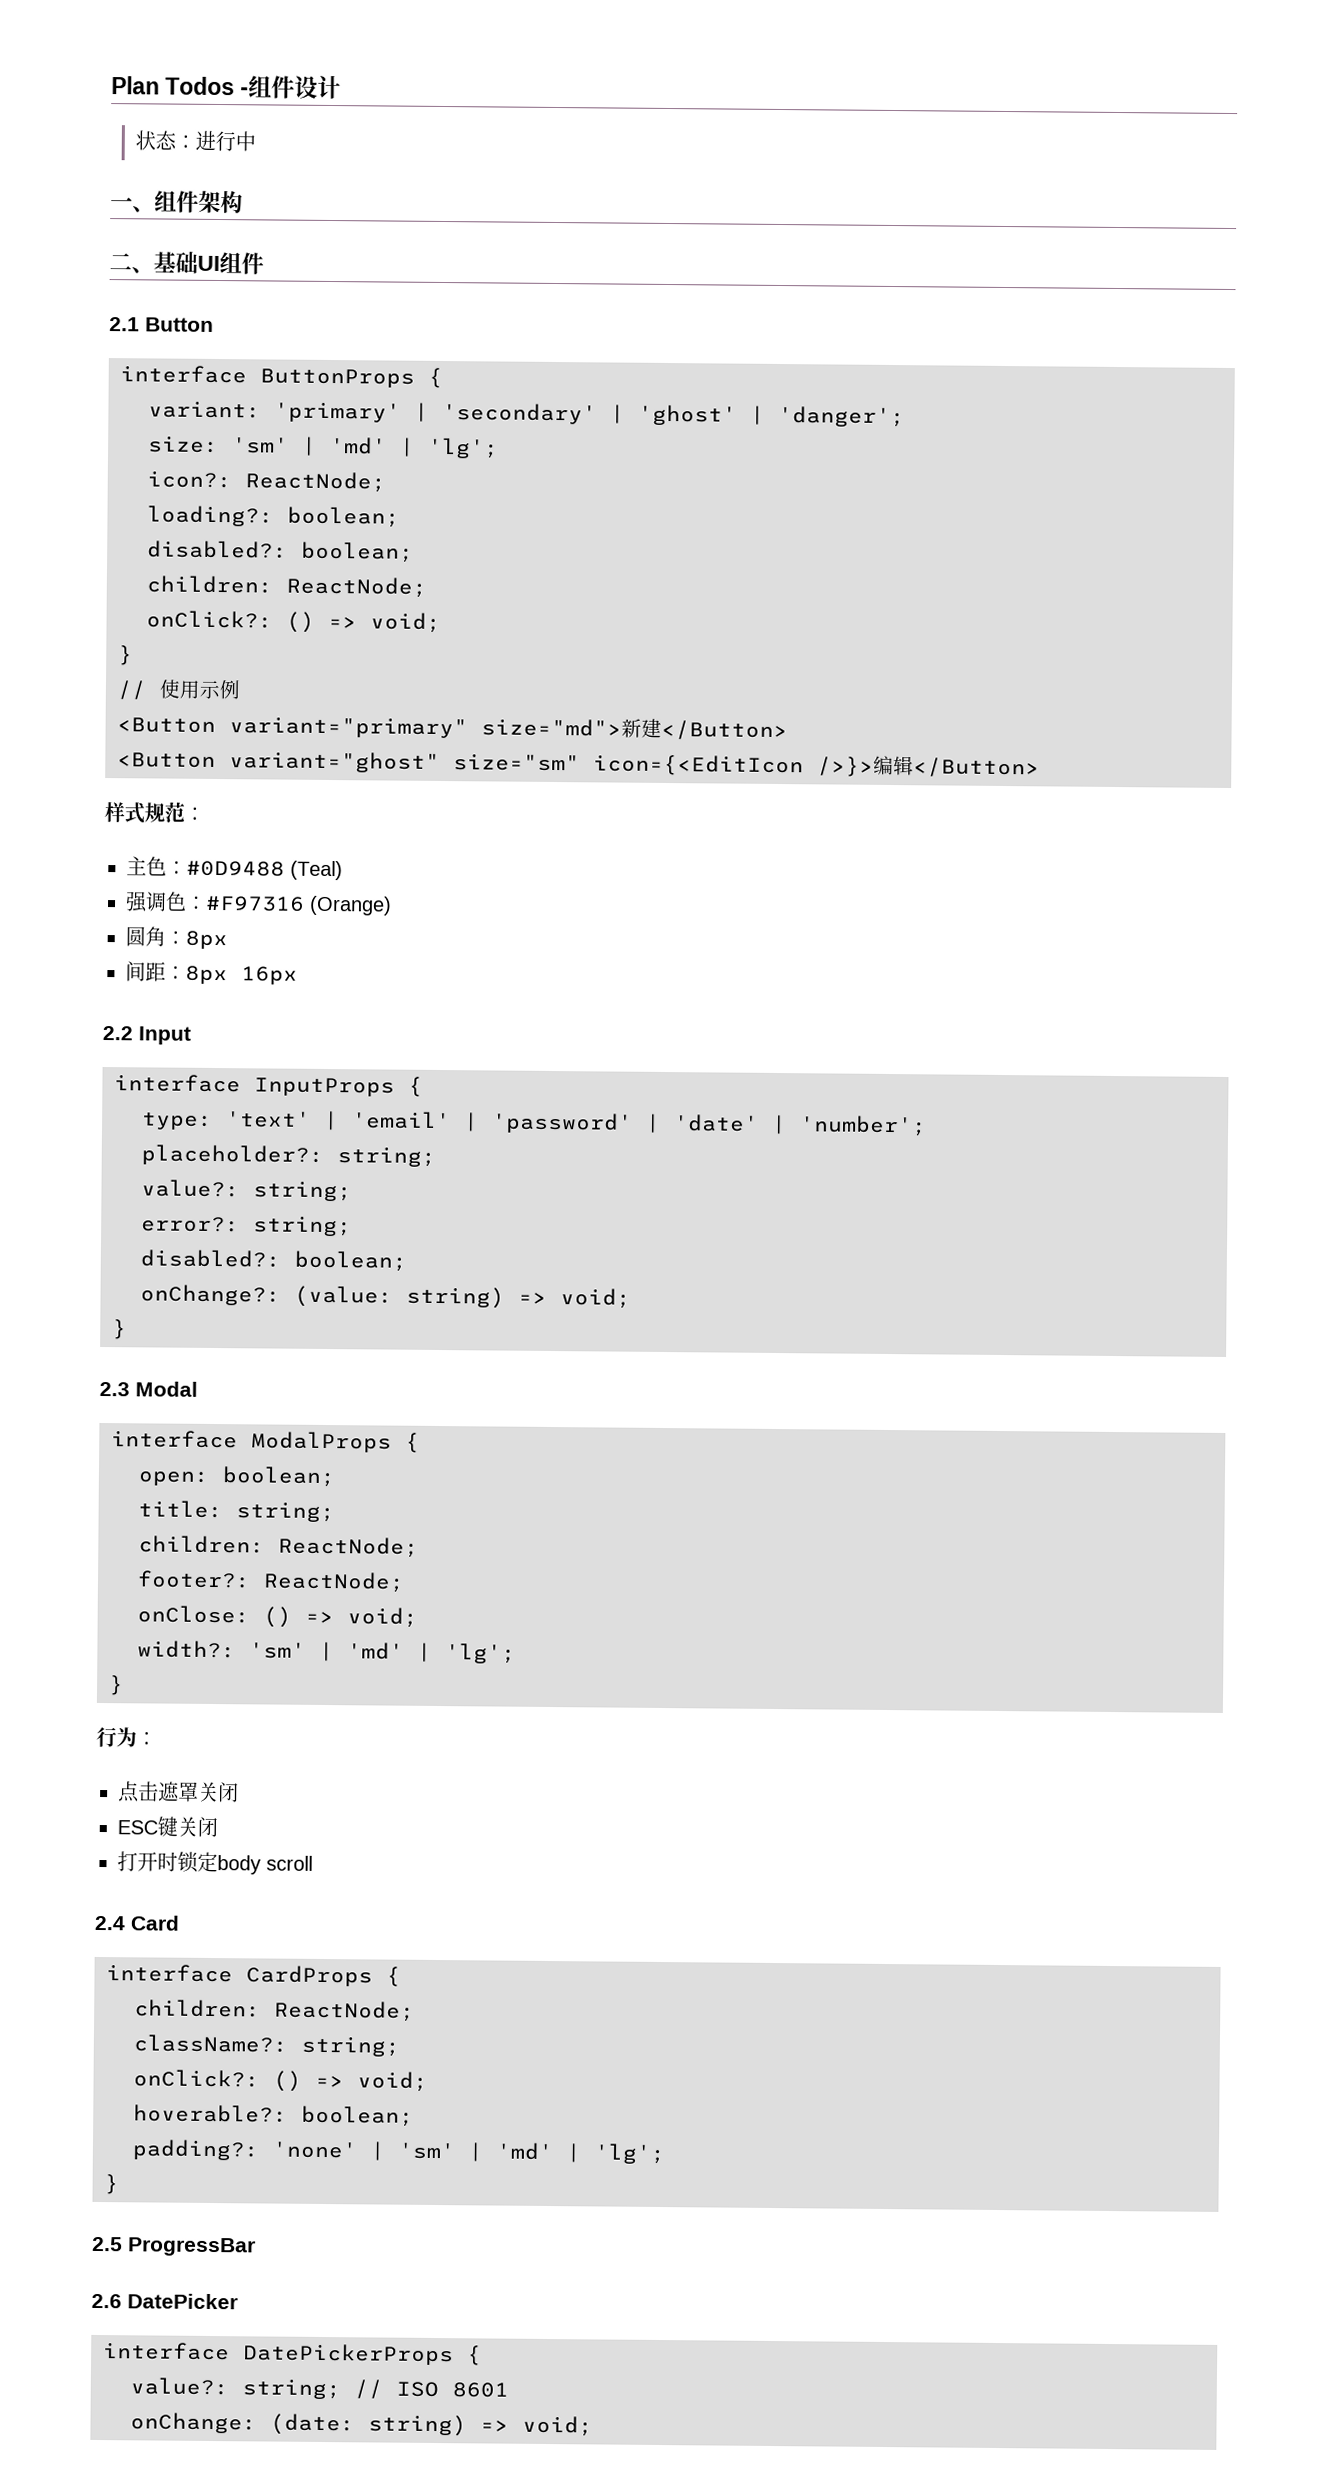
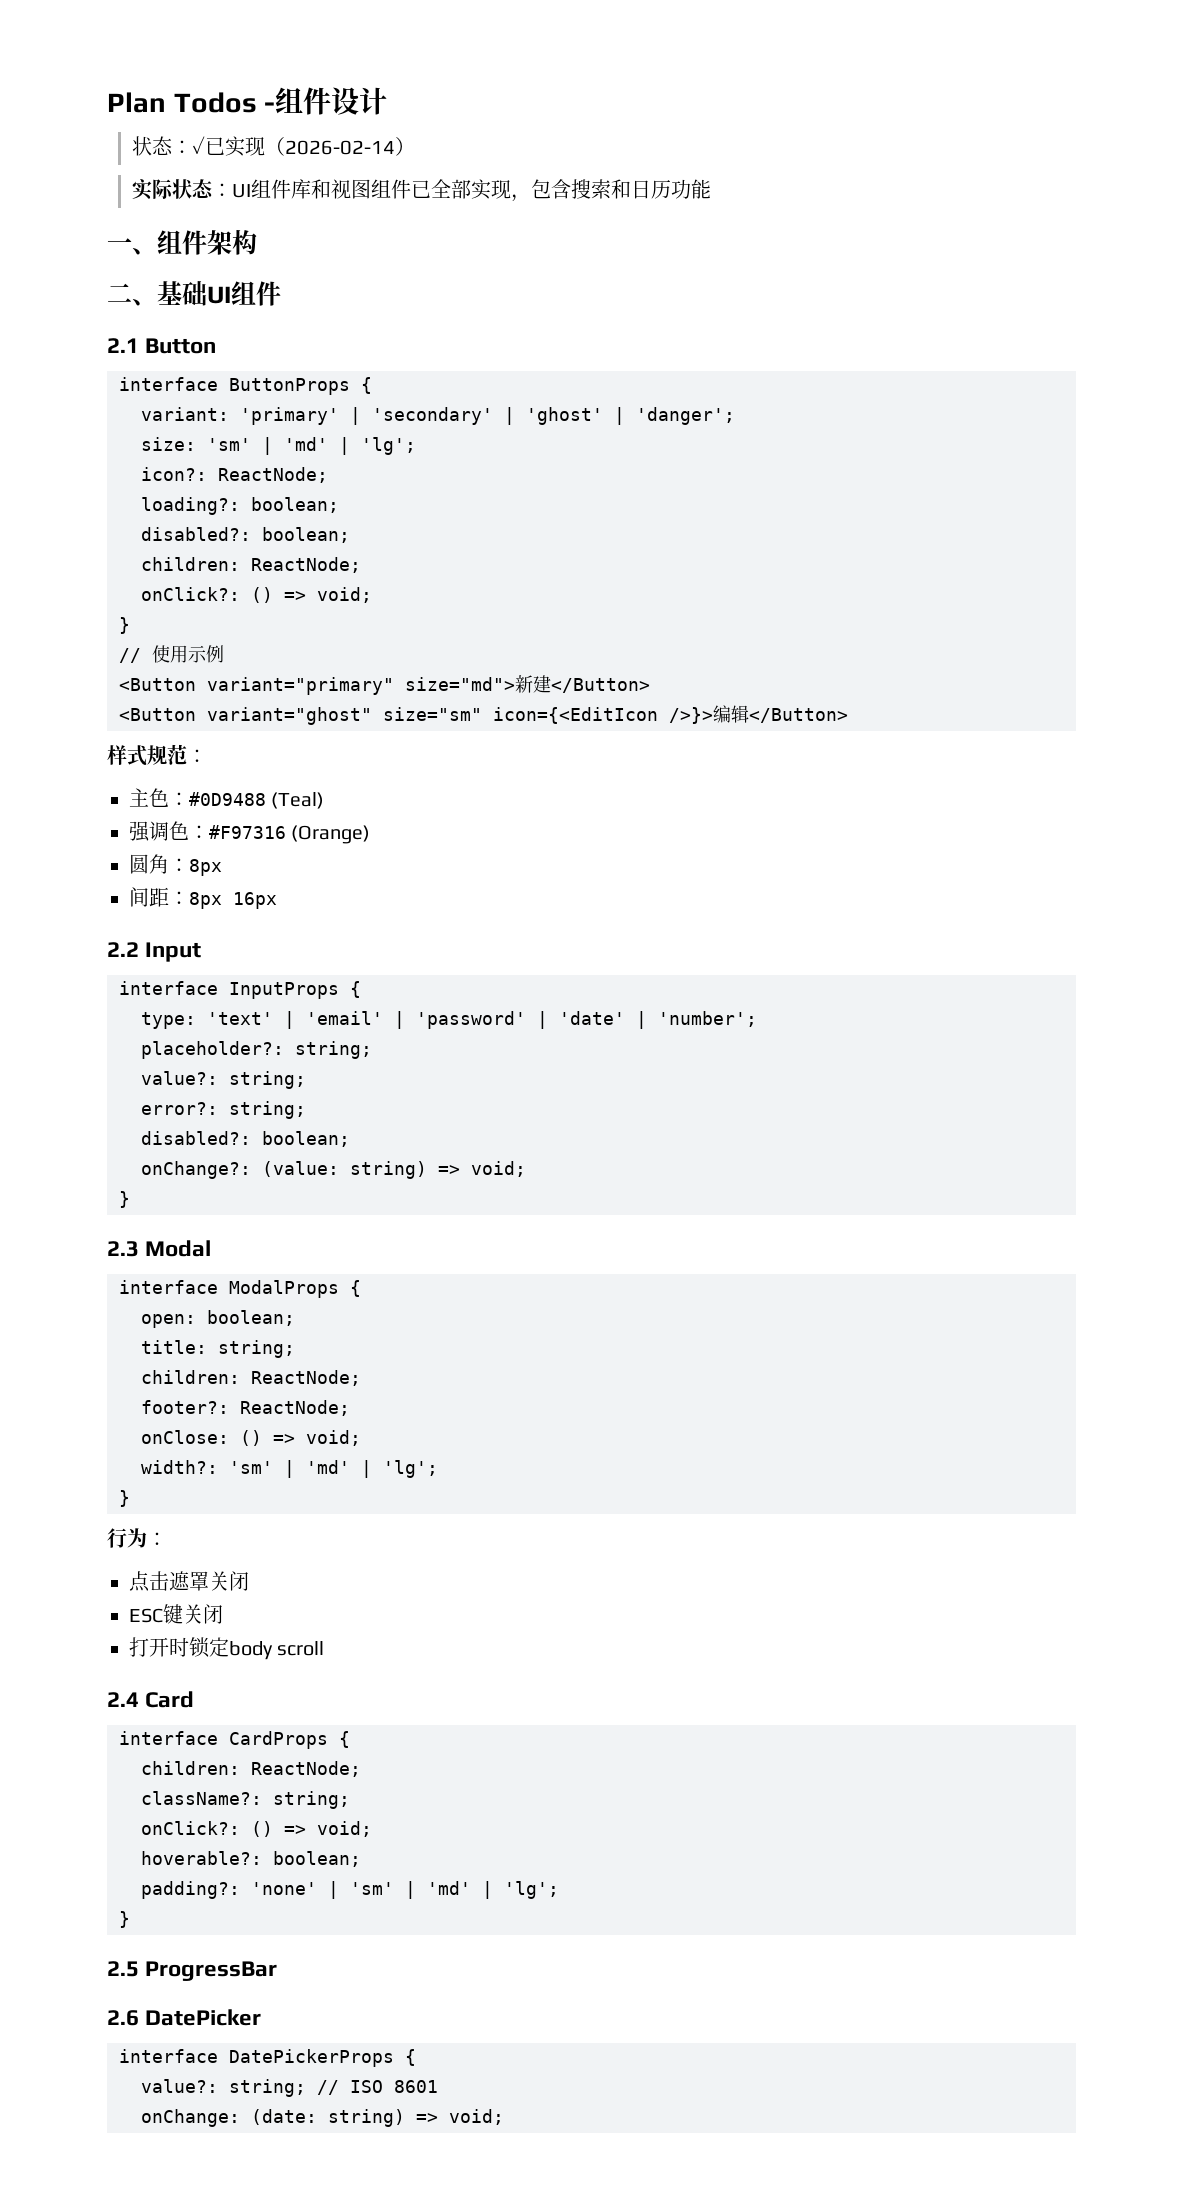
[195,130,257,152] 进行中 -> [191,136,415,157] [131,179,711,202] ✓已实现（2026-02-14） // 实际状态：UI组件库和视图组件已全部实现，包含搜索和日历功能

